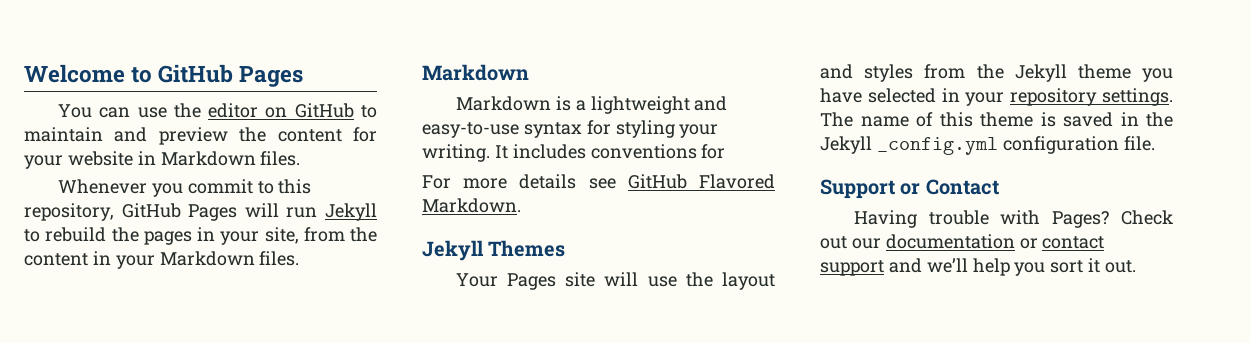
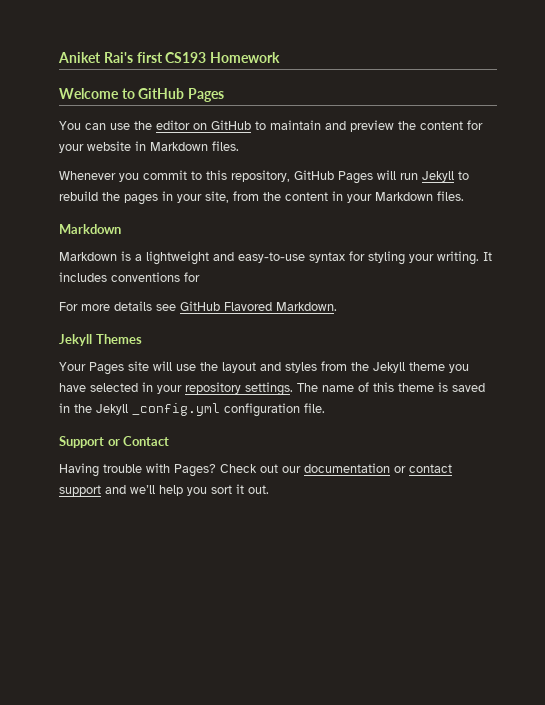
(24, 73) none -> [58,52,281,63] Aniket Rai's first CS193 Homework //

